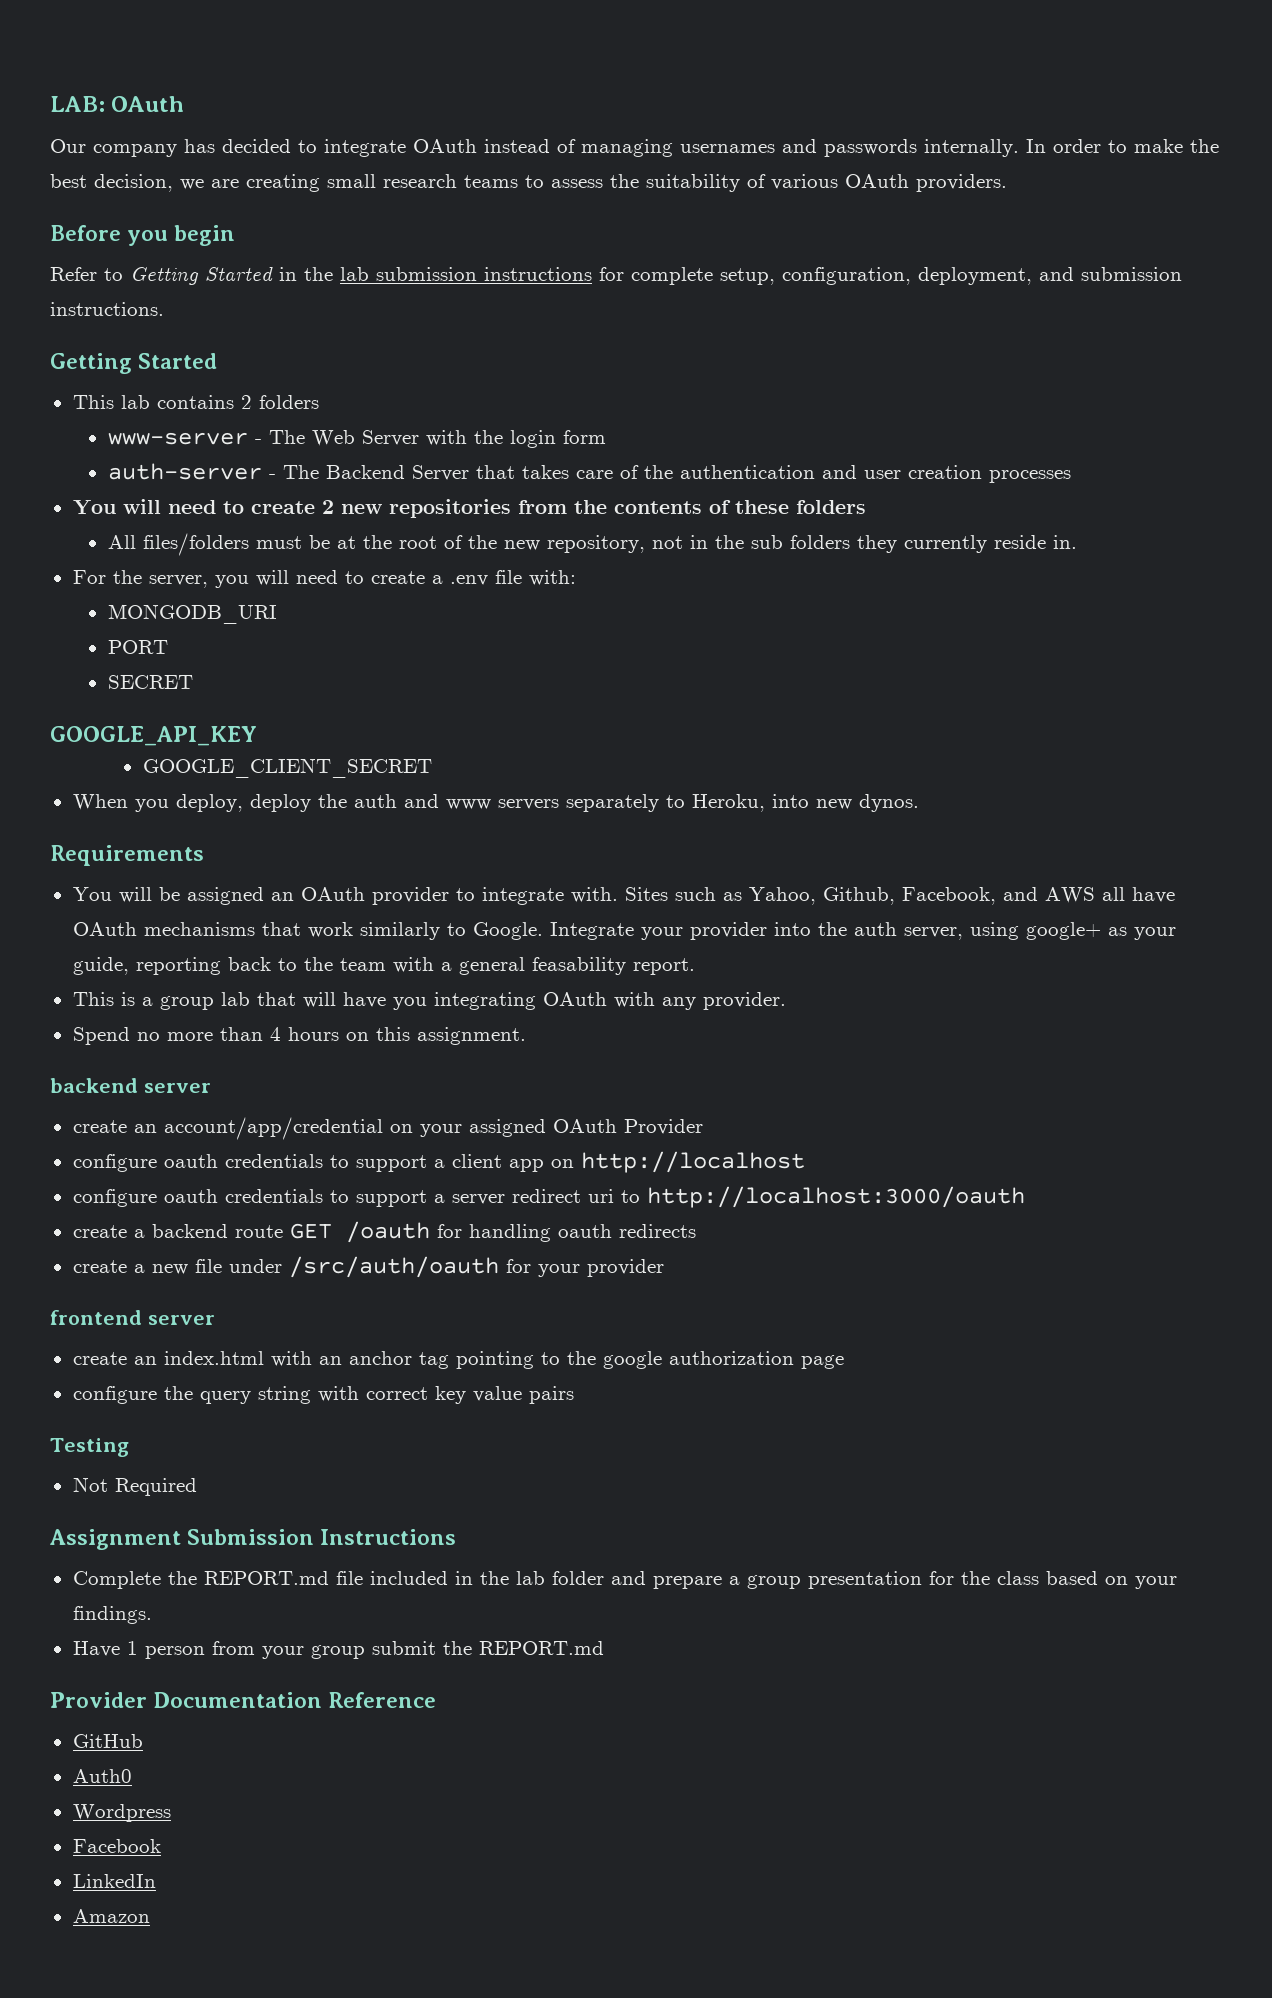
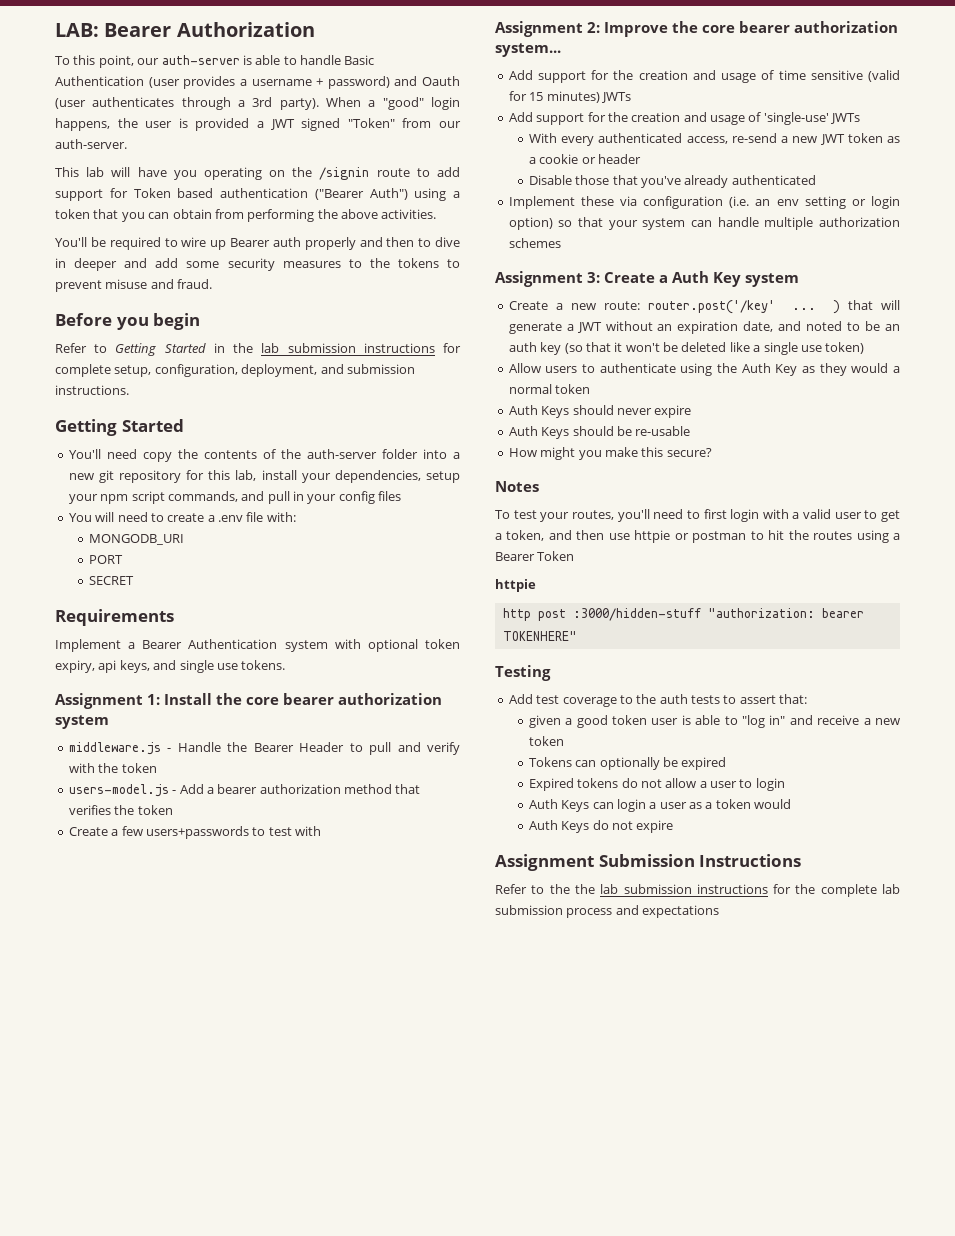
[111,96,185,112] [50,139,1219,157] [50,174,1007,192] OAuth // Our company has decided to integrate OAuth instead of managing usernames and passwords internally. In order to make the best decision, we are creating small research teams to assess the suitability of various OAuth providers. -> [104,22,315,37] [55,55,375,68] [55,76,460,89] [55,97,460,110] [55,118,461,131] [55,139,127,149] [55,167,461,180] [55,188,460,201] [55,209,437,222] [55,237,460,250] [55,258,461,271] [55,279,213,292] Bearer Authorization // To this point, our auth-server is able to handle Basic Authentication (user provides a username + password) and Oauth (user authenticates through a 3rd party). When a "good" login happens, the user is provided a JWT signed "Token" from our auth-server. // This lab will have you operating on the /signin route to add support for Token based authentication ("Bearer Auth") using a token that you can obtain from performing the above activities. // You'll be required to wire up Bearer auth properly and then to dive in deeper and add some security measures to the tokens to prevent misuse and fraud.
[72,395,319,409] [107,430,606,448] [107,463,1071,483] [72,499,866,518] [107,533,1077,556] [72,570,249,588] This lab contains 2 folders // www-server - The Web Server with the login form // auth-server - The Backend Server that takes care of the authentication and user creation processes // You will need to create 2 new repositories from the contents of these folders // All files/folders must be at the root of the new repository, not in the sub folders they currently reside in. // For the server, you -> [68,449,460,462] [68,470,460,483] [68,491,402,504] [68,513,92,522] You'll need copy the contents of the auth-server folder into a new git repository for this lab, install your dependencies, setup your npm script commands, and pull in your config files // You
[50,726,257,746] [142,758,432,778] [72,794,919,812] [50,845,204,866] [72,887,1175,905] [72,922,1176,940] [72,957,695,975] [72,992,786,1010] [72,1027,526,1045] [50,1078,211,1093] [72,1117,703,1140] [72,1151,805,1173] [72,1186,1025,1208] [72,1221,696,1243] [72,1256,664,1278] [50,1310,215,1325] [72,1351,844,1369] [72,1386,574,1404] [50,1438,129,1457] [72,1477,197,1496] [49,1529,457,1550] [72,1571,1177,1589] [72,1606,152,1624] [72,1641,604,1659] [50,1692,437,1708] [72,1734,143,1748] [72,1769,132,1783] [72,1804,171,1822] [72,1839,161,1853] [72,1874,156,1888] [72,1909,150,1923] GOOGLE_API_KEY // GOOGLE_CLIENT_SECRET // When you deploy, deploy the auth and www servers separately to Heroku, into new dynos. // Requirements // You will be assigned an OAuth provider to integrate with. Sites such as Yahoo, Github, Facebook, and AWS all have OAuth mechanisms that work similarly to Google. Integrate your provider into the auth server, using google+ as your guide, reporting back to the team with a general feasability report. // This is a group lab that will have you integrating OAuth with any provider. // Spend no more than 4 hours on this assignment. // backend server // create an account/app/credential on your assigned OAuth Provider // configure oauth credentials to support a client app on http://localhost // configure oauth credentials to support a server redirect uri to http://localhost:3000/oauth // create a backend route GET /oauth for handling oauth redirects // create a new file under /src/auth/oauth for your provider // frontend server // create an index.html with an anchor tag pointing to the google authorization page // configure the query string with correct key value pairs // Testing // Not Required // Assignment Submission Instructions // Complete the REPORT.md file included in the lab folder and prepare a group presentation for the class based on your findings. // Have 1 person from your group submit the REPORT.md // Provider Documentation Reference // GitHub // Auth0 // Wordpress // Facebook // LinkedIn // Amazon -> [55,609,174,626] [55,639,461,652] [55,660,286,673] [55,693,442,709] [55,715,109,729] [68,742,461,755] [68,763,157,773] [68,784,421,797] [68,805,173,815] [68,826,321,839] [495,21,898,37] [495,43,561,57] [508,70,900,83] [508,91,631,103] [508,112,861,125] [528,133,900,146] [528,154,641,164] [528,175,816,188] [508,196,901,209] [508,217,900,230] [508,238,561,248] [495,271,799,287] [508,300,900,314] [508,321,900,334] [508,342,865,355] [508,363,901,376] [508,384,591,394] [508,405,692,418] [508,426,691,439] [508,447,712,460] [495,481,539,492] [495,509,901,522] [495,530,900,543] [495,551,575,561] [495,579,536,592] [502,608,864,621] [502,631,577,641] [495,665,551,681] [508,694,808,707] [528,715,901,728] [528,736,564,746] [528,757,727,770] [528,778,785,791] [528,799,792,812] [528,820,674,833] [495,854,802,871] [495,884,900,897] [495,905,720,918] Requirements // Implement a Bearer Authentication system with optional token expiry, api keys, and single use tokens. // Assignment 1: Install the core bearer authorization system // middleware.js - Handle the Bearer Header to pull and verify with the token // users-model.js - Add a bearer authorization method that verifies the token // Create a few users+passwords to test with // Assignment 2: Improve the core bearer authorization system... // Add support for the creation and usage of time sensitive (valid for 15 minutes) JWTs // Add support for the creation and usage of 'single-use' JWTs // With every authenticated access, re-send a new JWT token as a cookie or header // Disable those that you've already authenticated // Implement these via configuration (i.e. an env setting or login option) so that your system can handle multiple authorization schemes // Assignment 3: Create a Auth Key system // Create a new route: router.post('/key' ... ) that will generate a JWT without an expiration date, and noted to be an auth key (so that it won't be deleted like a single use token) // Allow users to authenticate using the Auth Key as they would a normal token // Auth Keys should never expire // Auth Keys should be re-usable // How might you make this secure? // Notes // To test your routes, you'll need to first login with a valid user to get a token, and then use httpie or postman to hit the routes using a Bearer Token // httpie // http post :3000/hidden-stuff "authorization: bearer TOKENHERE" // Testing // Add test coverage to the auth tests to assert that: // given a good token user is able to "log in" and receive a new token // Tokens can optionally be expired // Expired tokens do not allow a user to login // Auth Keys can login a user as a token would // Auth Keys do not expire // Assignment Submission Instructions // Refer to the the lab submission instructions for the complete lab submission process and expectations

